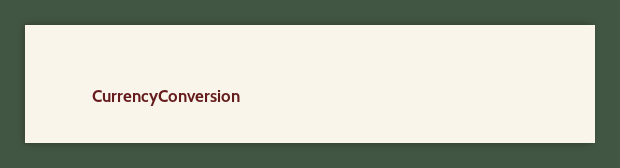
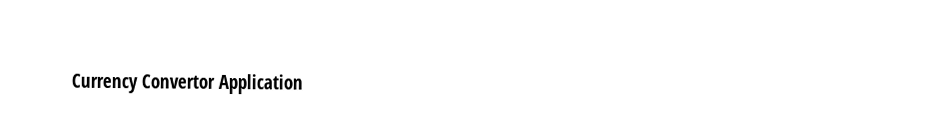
[92,90,240,106] CurrencyConversion -> [71,73,304,95] Currency Convertor Application

